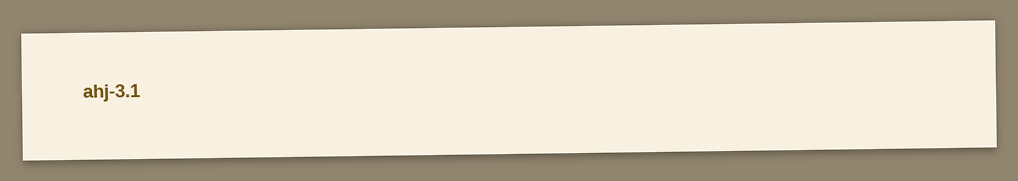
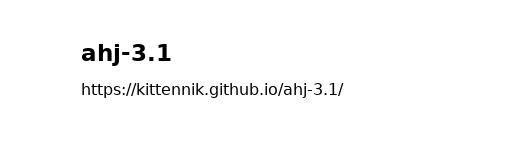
(141, 93) none -> [81,83,344,98] // https://kittennik.github.io/ahj-3.1/

